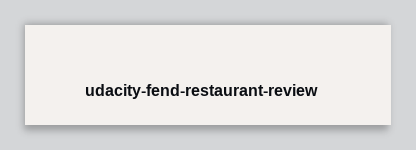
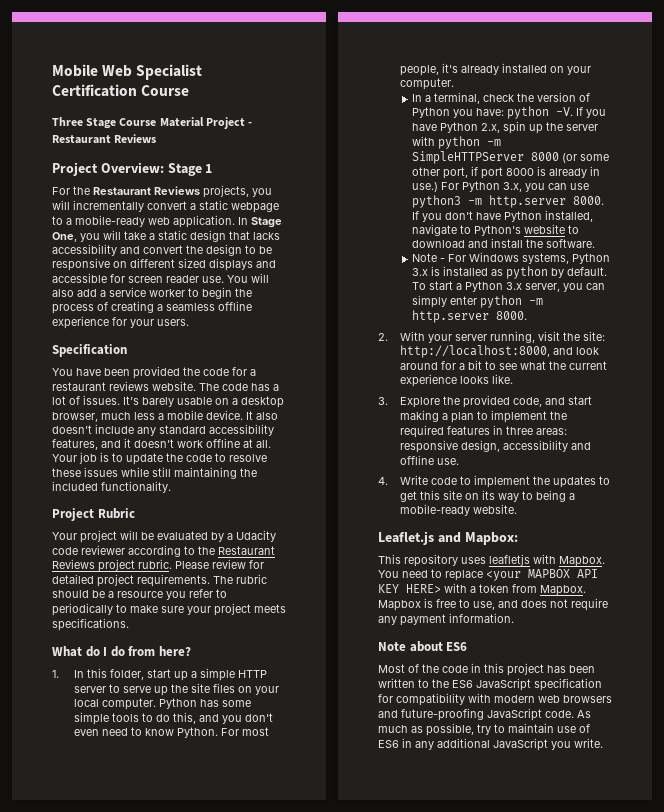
[85,84,318,99] udacity-fend-restaurant-review -> [52,64,203,80] [52,84,190,97] [52,117,253,129] [52,134,157,144] [52,162,213,176] [52,185,272,198] [52,200,279,213] [52,215,282,228] [52,230,280,242] [52,244,272,256] [52,258,276,271] [52,273,269,283] [52,287,252,299] [52,301,252,314] [52,316,189,329] [52,344,127,357] [52,366,256,379] [52,381,279,391] [52,395,284,408] [52,410,278,422] [52,424,274,436] [52,438,271,450] [52,452,267,465] [52,467,257,479] [52,481,171,493] [52,508,135,521] [52,530,276,543] [52,545,275,557] [52,559,264,572] [52,574,267,587] [52,589,227,600] [52,603,286,616] [52,618,129,631] [52,646,191,657] [52,668,267,681] [73,683,279,696] [73,698,251,710] [73,712,273,725] [73,727,269,738] [399,63,591,76] [399,78,454,90] [411,92,590,104] [411,106,606,119] [411,121,598,134] [411,136,501,149] [411,151,609,164] [411,166,600,179] [411,181,589,192] [411,195,604,208] [411,210,593,222] [411,224,579,236] [411,238,595,248] [411,252,610,264] [411,266,607,279] [411,281,605,292] [411,295,543,308] [411,310,527,323] [378,331,605,343] [399,345,599,358] [399,360,607,370] [399,374,513,387] [378,395,592,408] [399,410,567,423] [399,425,567,438] [399,440,591,453] [399,455,459,465] [378,475,610,488] [399,490,575,502] [399,504,517,516] [378,531,518,545] [378,554,605,567] [378,569,598,581] [378,583,586,596] [378,598,608,611] [378,613,514,626] [378,641,468,652] [378,663,595,676] [378,678,602,691] [378,693,612,706] [378,708,591,721] [378,723,590,736] [378,738,603,751] Mobile Web Specialist Certification Course // Three Stage Course Material Project - Restaurant Reviews // Project Overview: Stage 1 // For the Restaurant Reviews projects, you will incrementally convert a static webpage to a mobile-ready web application. In Stage One, you will take a static design that lacks accessibility and convert the design to be responsive on different sized displays and accessible for screen reader use. You will also add a service worker to begin the process of creating a seamless offline experience for your users. // Specification // You have been provided the code for a restaurant reviews website. The code has a lot of issues. It’s barely usable on a desktop browser, much less a mobile device. It also doesn’t include any standard accessibility features, and it doesn’t work offline at all. Your job is to update the code to resolve these issues while still maintaining the included functionality. // Project Rubric // Your project will be evaluated by a Udacity code reviewer according to the Restaurant Reviews project rubric. Please review for detailed project requirements. The rubric should be a resource you refer to periodically to make sure your project meets specifications. // What do I do from here? // 1. In this folder, start up a simple HTTP server to serve up the site files on your local computer. Python has some simple tools to do this, and you don't even need to know Python. For most people, it's already installed on your computer. // In a terminal, check the version of Python you have: python -V. If you have Python 2.x, spin up the server with python -m SimpleHTTPServer 8000 (or some other port, if port 8000 is already in use.) For Python 3.x, you can use python3 -m http.server 8000. If you don't have Python installed, navigate to Python's website to download and install the software. // Note - For Windows systems, Python 3.x is installed as python by default. To start a Python 3.x server, you can simply enter python -m http.server 8000. // 2. With your server running, visit the site: http://localhost:8000, and look around for a bit to see what the current experience looks like. // 3. Explore the provided code, and start making a plan to implement the required features in three areas: responsive design, accessibility and offline use. // 4. Write code to implement the updates to get this site on its way to being a mobile-ready website. // Leaflet.js and Mapbox: // This repository uses leafletjs with Mapbox. You need to replace <your MAPBOX API KEY HERE> with a token from Mapbox. Mapbox is free to use, and does not require any payment information. // Note about ES6 // Most of the code in this project has been written to the ES6 JavaScript specification for compatibility with modern web browsers and future-proofing JavaScript code. As much as possible, try to maintain use of ES6 in any additional JavaScript you write.

